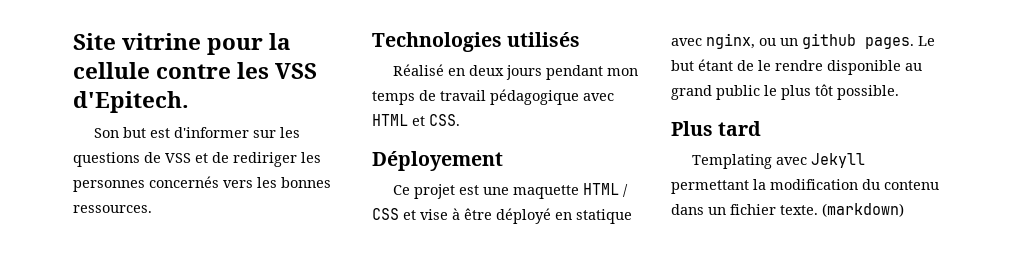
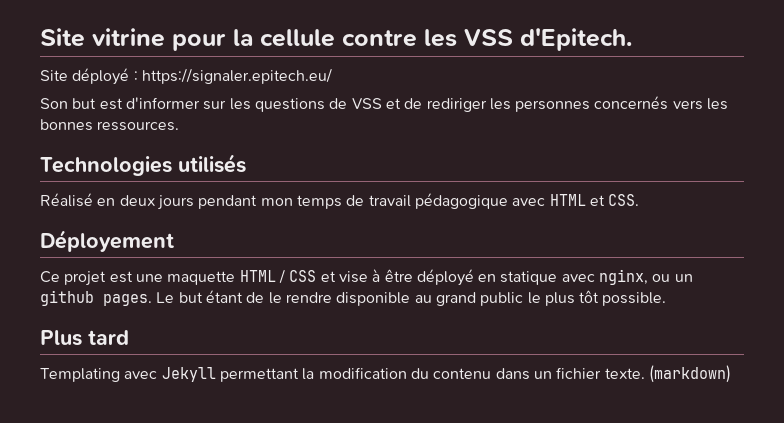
(189, 102) none -> [40,68,332,85] // Site déployé : https://signaler.epitech.eu/

